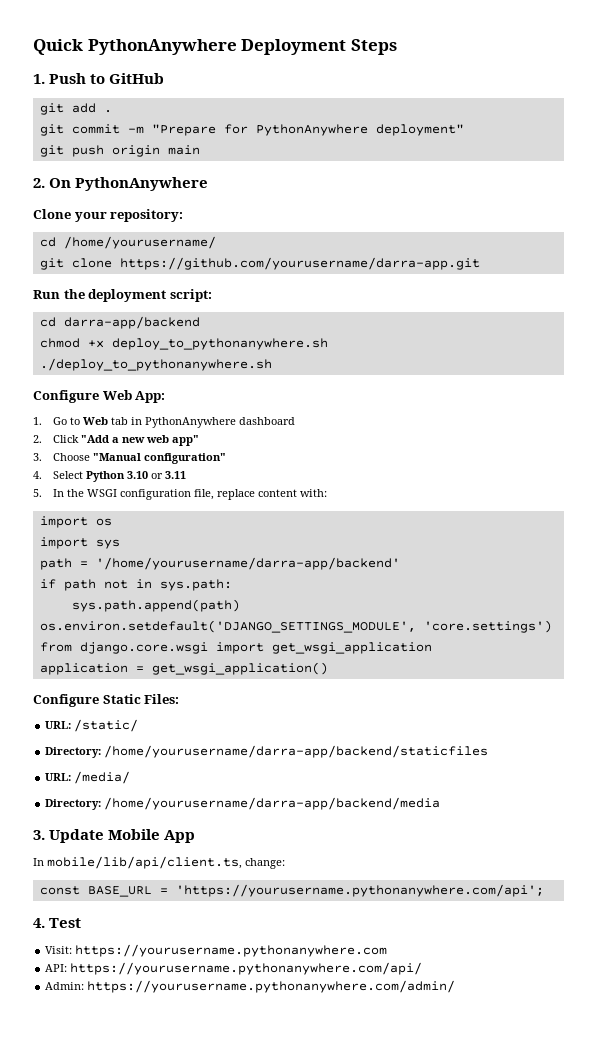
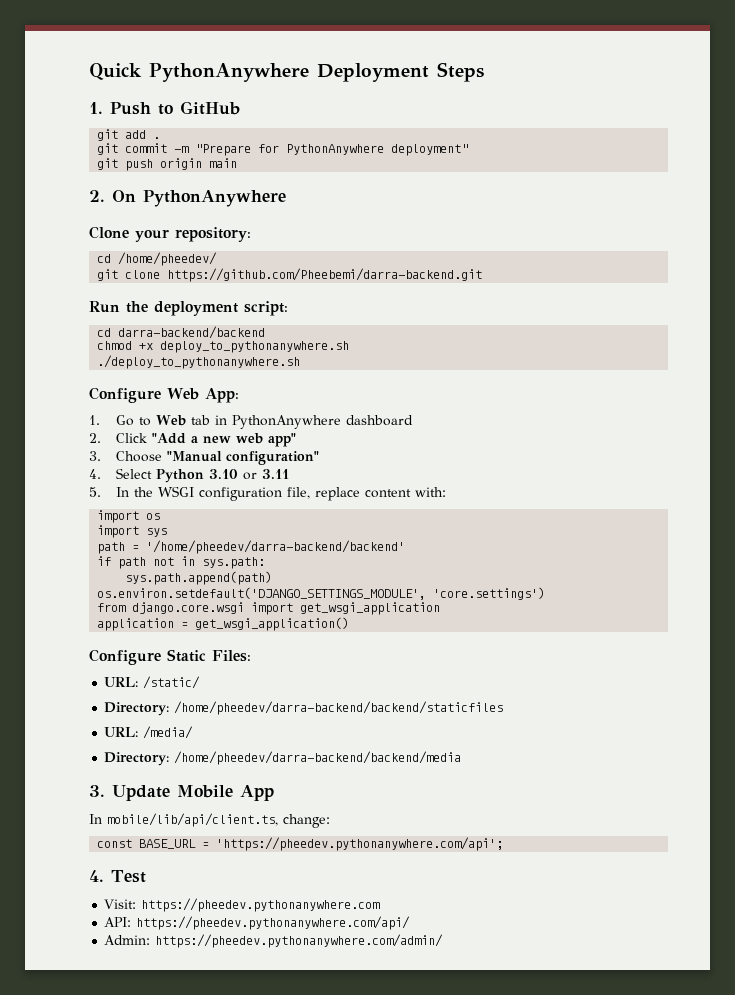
[63,236,216,249] /home/yourusername/ -> [118,252,218,266] /home/pheedev/
[119,257,480,270] https://github.com/yourusername/darra-app.git -> [167,268,483,282] https://github.com/Pheebemi/darra-backend.git
[63,316,200,329] darra-app/backend -> [118,326,266,339] darra-backend/backend
[95,557,400,570] '/home/yourusername/darra-app/backend' -> [146,540,406,554] '/home/pheedev/darra-backend/backend'
[104,745,489,758] /home/yourusername/darra-app/backend/staticfiles -> [174,701,504,715] /home/pheedev/darra-backend/backend/staticfiles
[104,797,441,810] /home/yourusername/darra-app/backend/media -> [174,751,462,765] /home/pheedev/darra-backend/backend/media
[175,884,544,897] 'https://yourusername.pythonanywhere.com/api'; -> [216,837,504,851] 'https://pheedev.pythonanywhere.com/api';
[75,944,388,957] https://yourusername.pythonanywhere.com -> [141,898,381,912] https://pheedev.pythonanywhere.com
[70,962,423,975] https://yourusername.pythonanywhere.com/api/ -> [136,916,411,930] https://pheedev.pythonanywhere.com/api/
[87,980,456,993] https://yourusername.pythonanywhere.com/admin/ -> [155,934,444,948] https://pheedev.pythonanywhere.com/admin/

